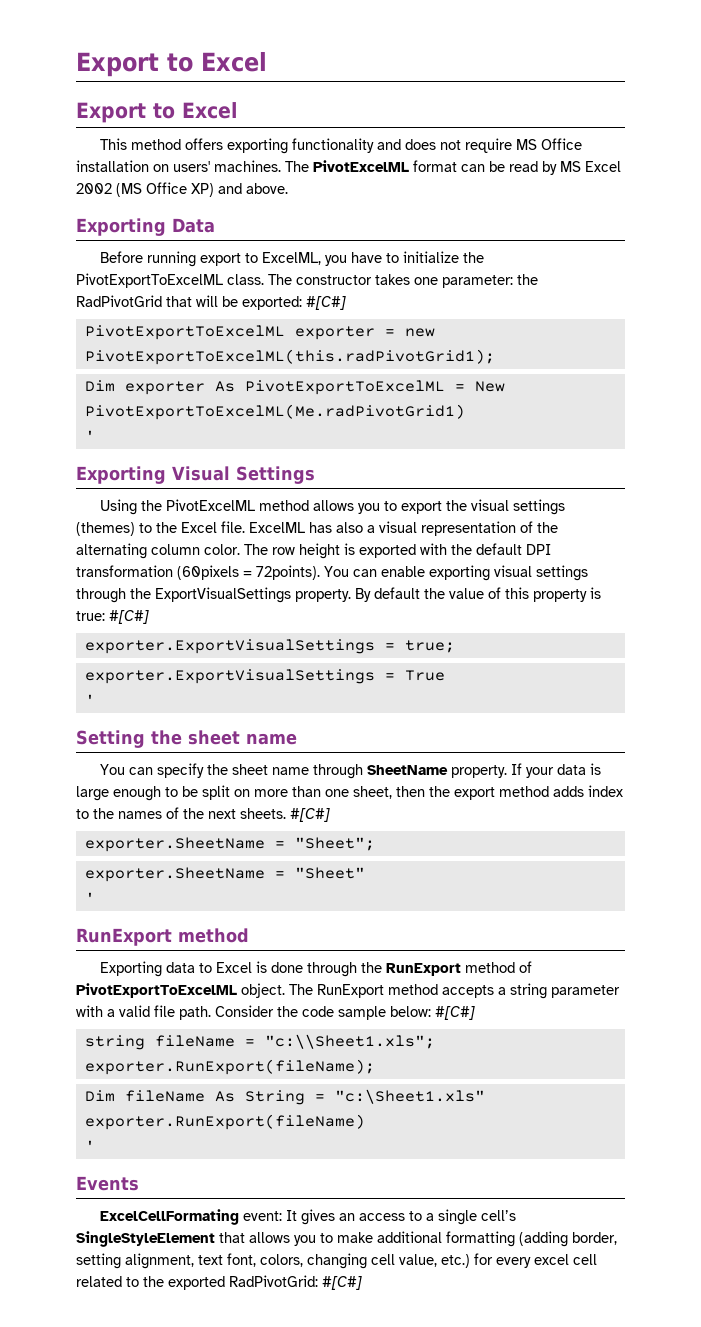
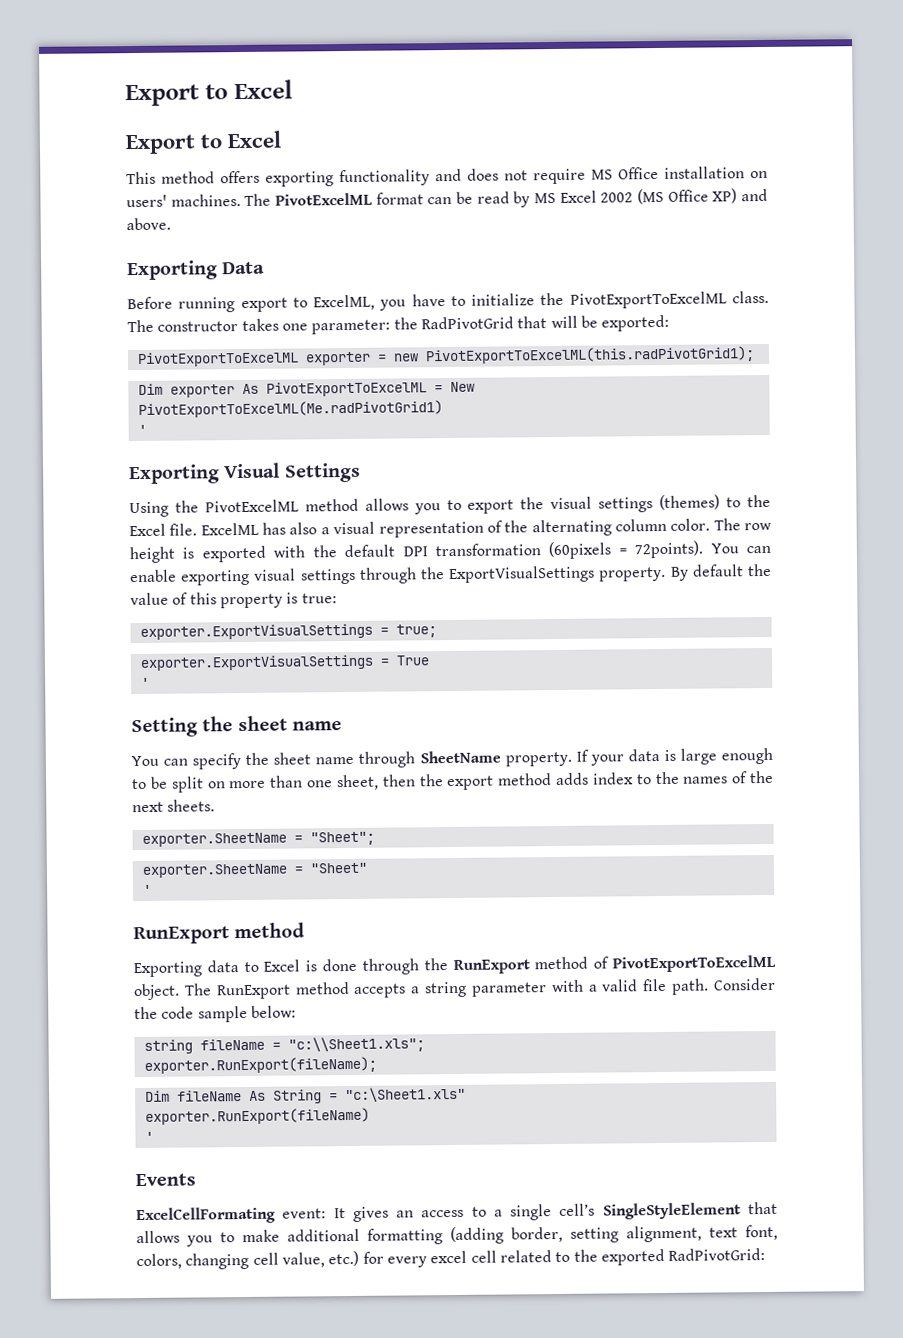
[306,296,346,310] #[C#] -> (670, 323) none
[109,610,149,624] #[C#] -> (337, 598) none
[290,808,330,822] #[C#] -> (216, 805) none
[435,1006,475,1020] #[C#] -> (296, 1011) none
[322,1276,362,1290] #[C#] -> (766, 1254) none

